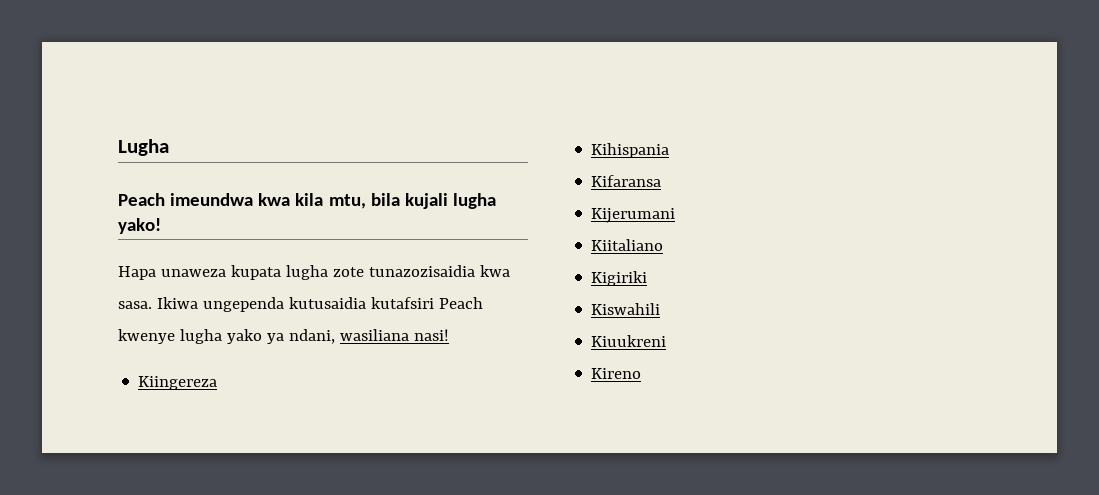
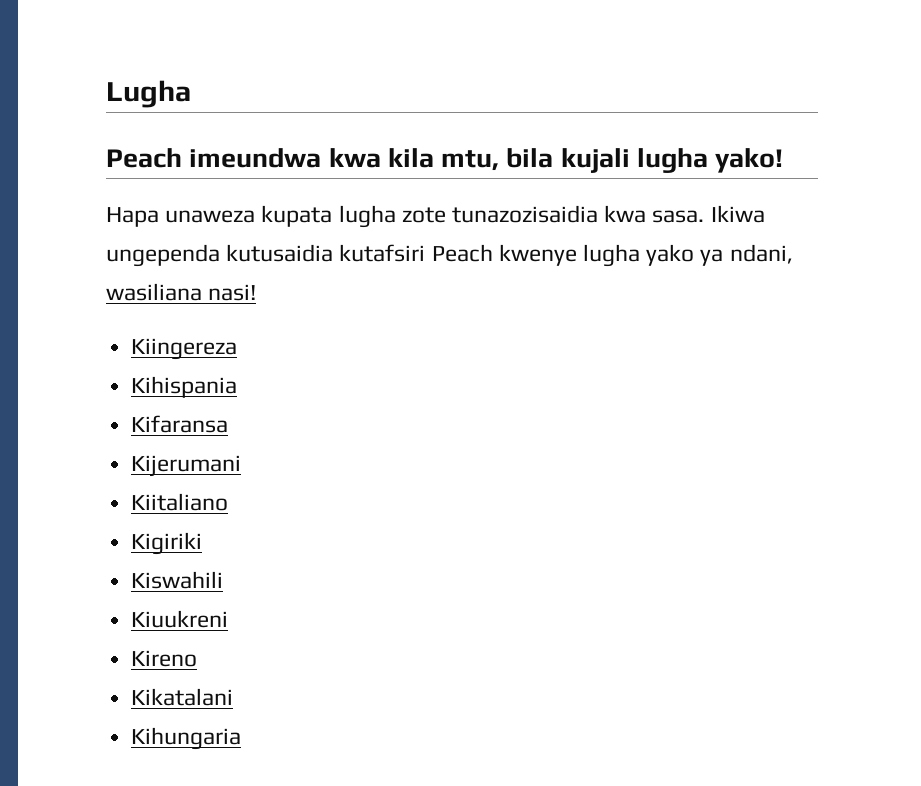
(642, 373) none -> [131,688,234,706] [131,727,242,750] // Kikatalani // Kihungaria

